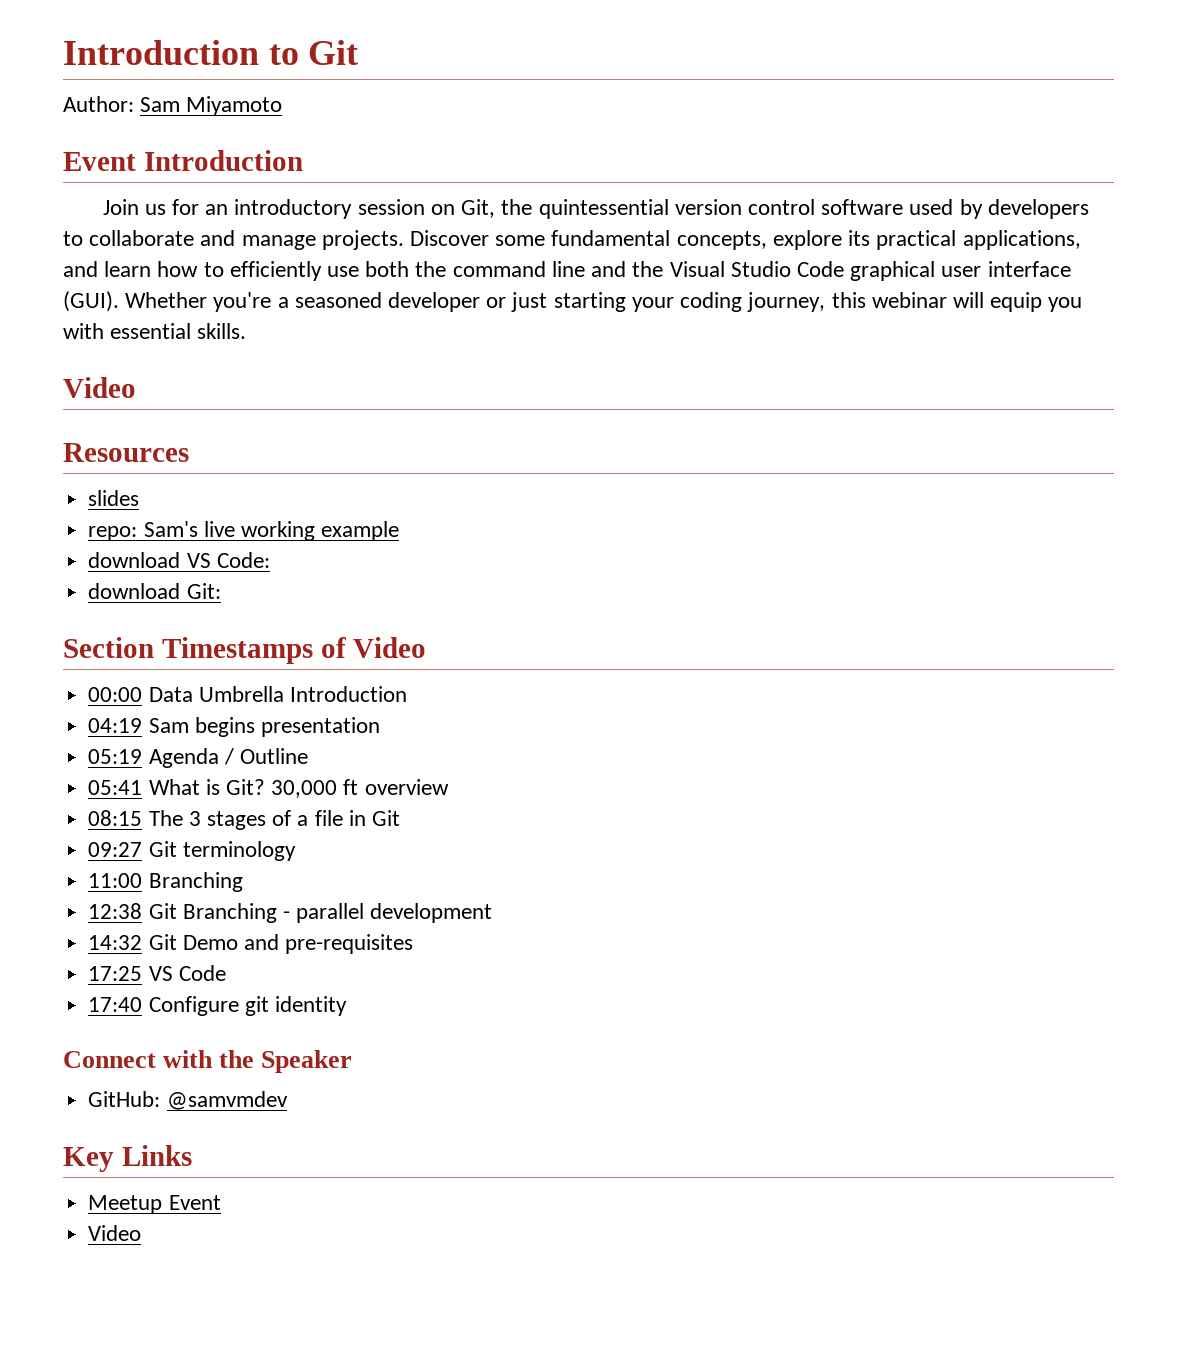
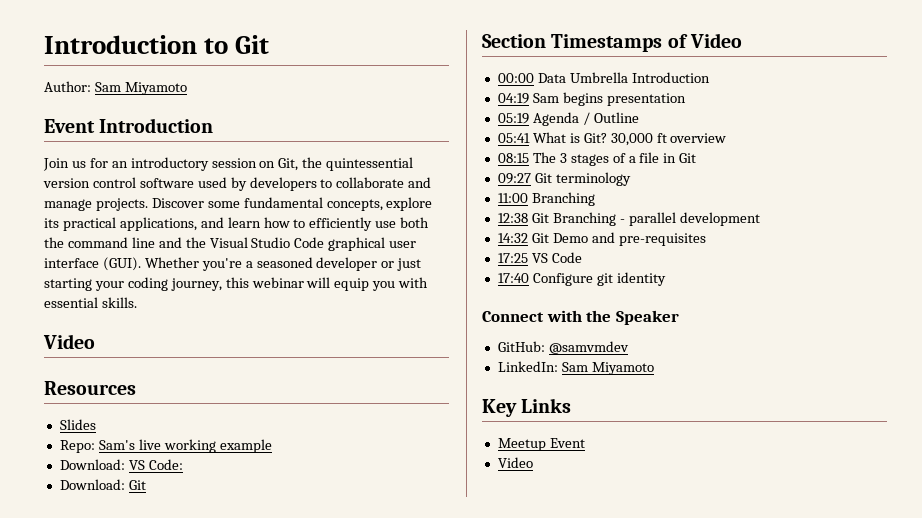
[88,490,140,506] [88,526,138,541] slides // repo: -> [59,419,96,430] [59,440,95,453] Slides // Repo:
[88,552,181,568] download -> [59,459,125,470] Download:
[88,583,221,599] download Git: -> [59,479,146,490] Download: Git
(288, 1100) none -> [497,361,654,375] // LinkedIn: Sam Miyamoto

